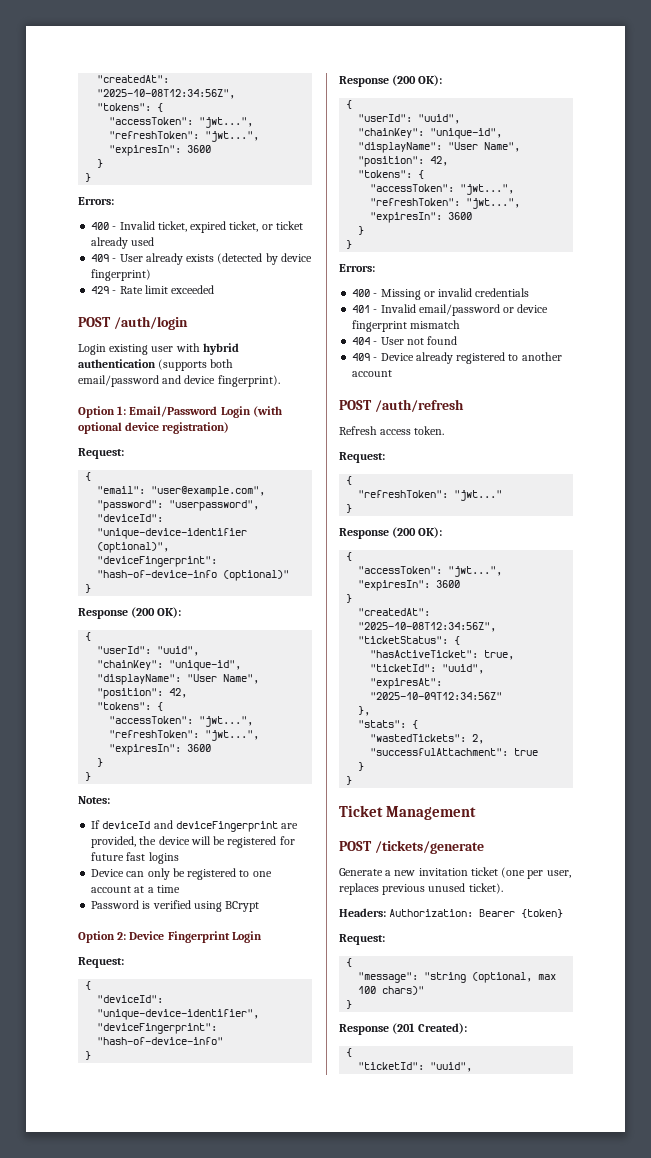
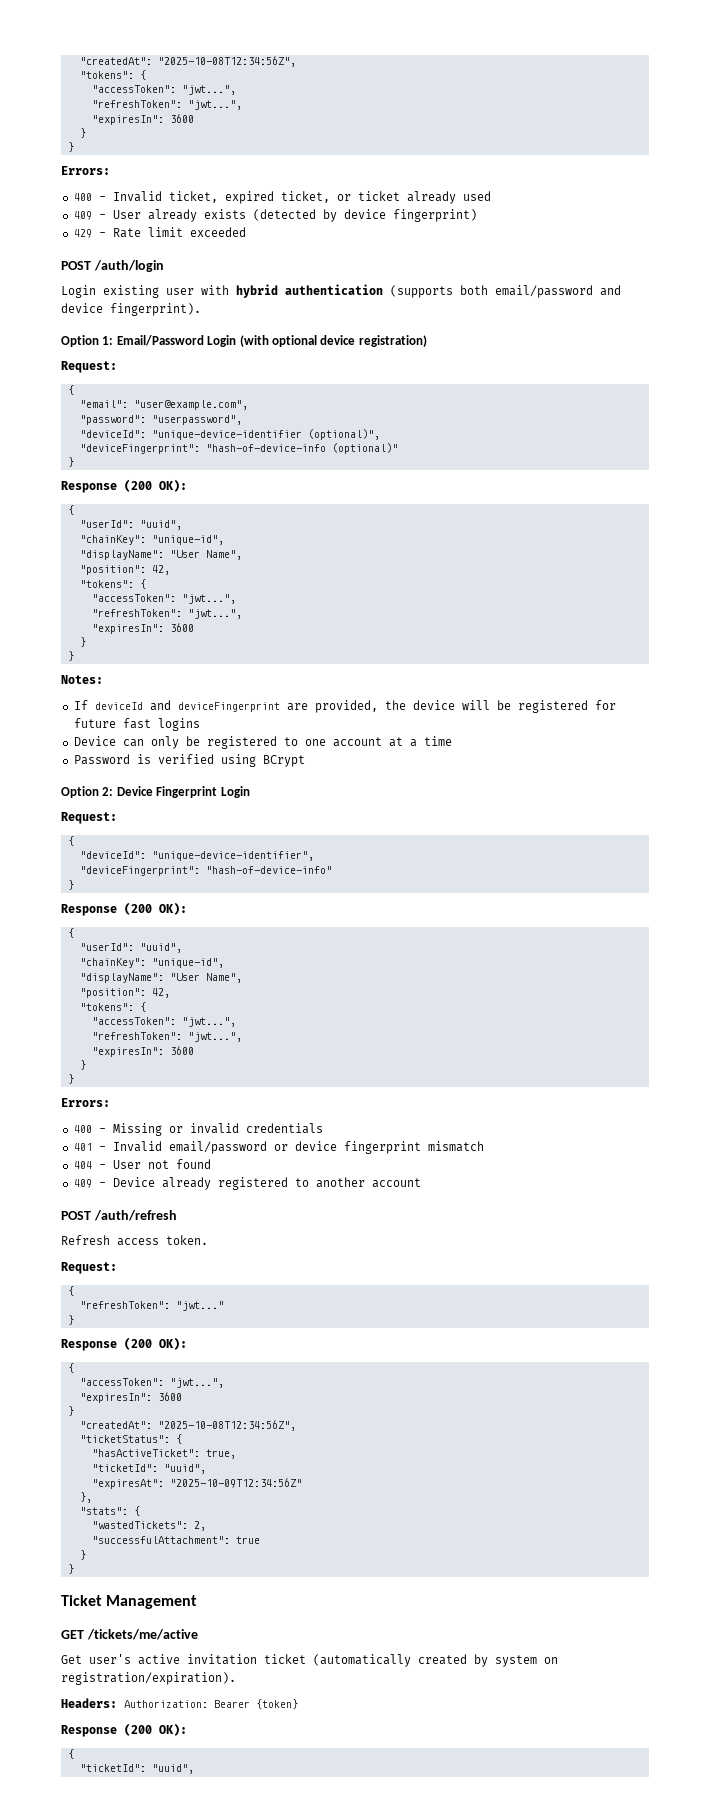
[339,840,484,854] [339,867,571,879] [339,883,503,895] [339,908,564,918] [339,934,385,945] [346,958,353,967] [358,972,557,983] [358,986,425,995] [346,1000,353,1009] [339,1023,468,1035] POST /tickets/generate // Generate a new invitation ticket (one per user, replaces previous unused ticket). // Headers: Authorization: Bearer {token} // Request: // { // "message": "string (optional, max 100 chars)" // } // Response (201 Created): -> [61,1629,198,1640] [61,1654,558,1667] [61,1672,236,1685] [61,1698,298,1709] [61,1723,187,1737] GET /tickets/me/active // Get user's active invitation ticket (automatically created by system on registration/expiration). // Headers: Authorization: Bearer {token} // Response (200 OK):

